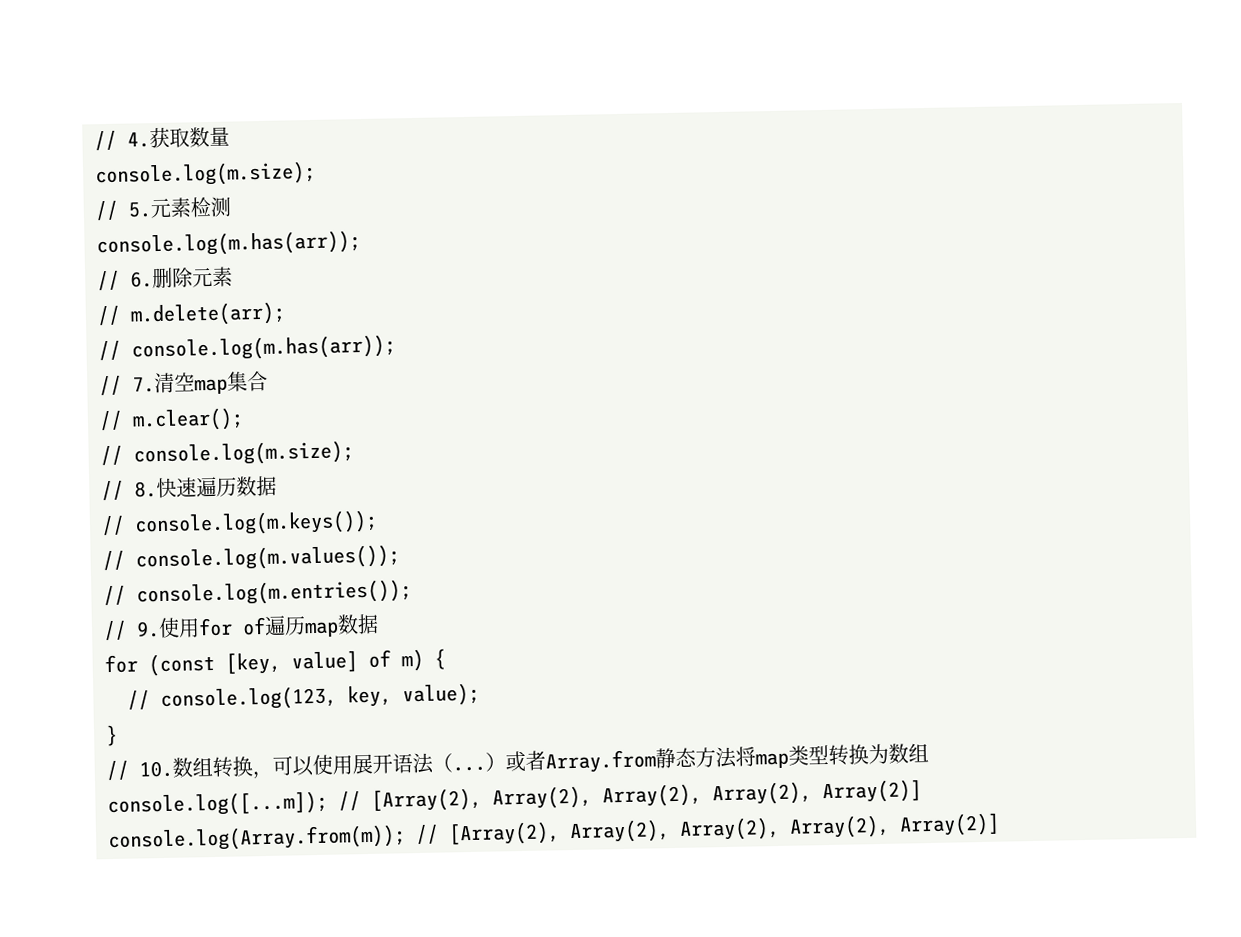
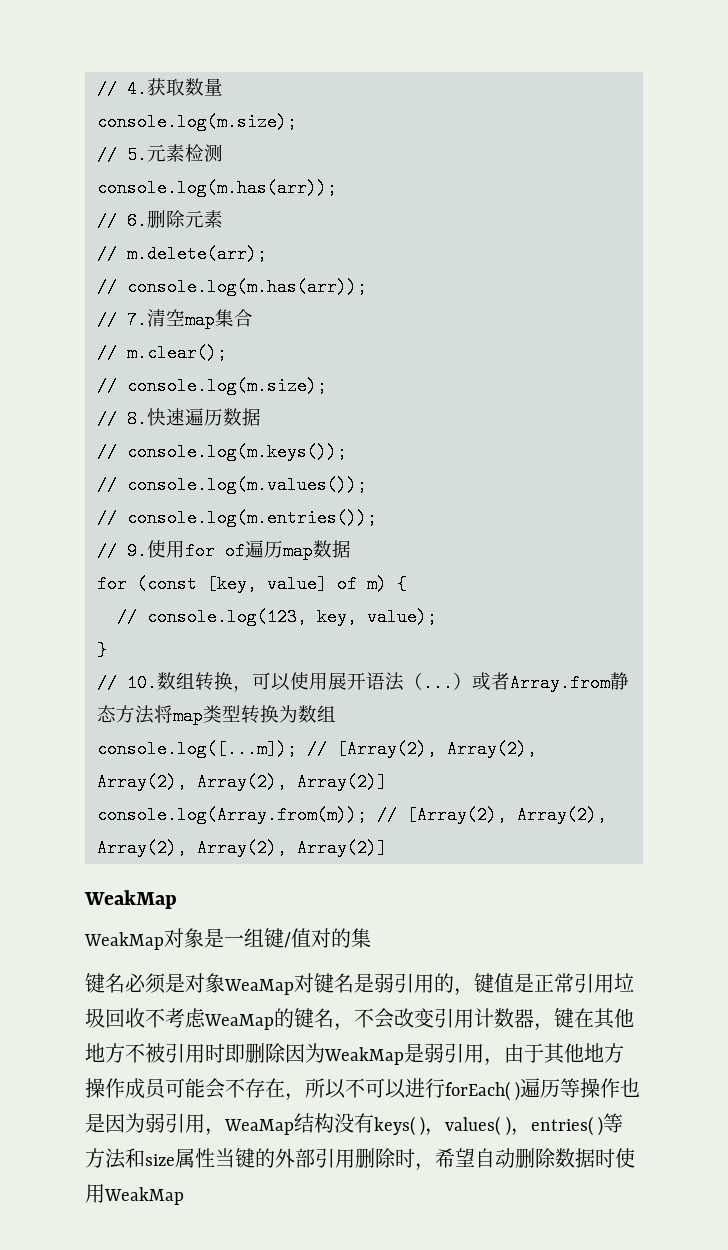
(1001, 824) none -> [84,890,177,909] [84,928,371,950] [85,973,634,996] [85,1008,634,1031] [85,1043,624,1066] [85,1078,641,1101] [85,1113,624,1136] [85,1148,635,1171] [85,1184,184,1205] // WeakMap // WeakMap对象是一组键/值对的集 // 键名必须是对象WeaMap对键名是弱引用的，键值是正常引用垃圾回收不考虑WeaMap的键名，不会改变引用计数器，键在其他地方不被引用时即删除因为WeakMap是弱引用，由于其他地方操作成员可能会不存在，所以不可以进行forEach( )遍历等操作也是因为弱引用，WeaMap结构没有keys( )，values( )，entries( )等方法和size属性当键的外部引用删除时，希望自动删除数据时使用WeakMap

